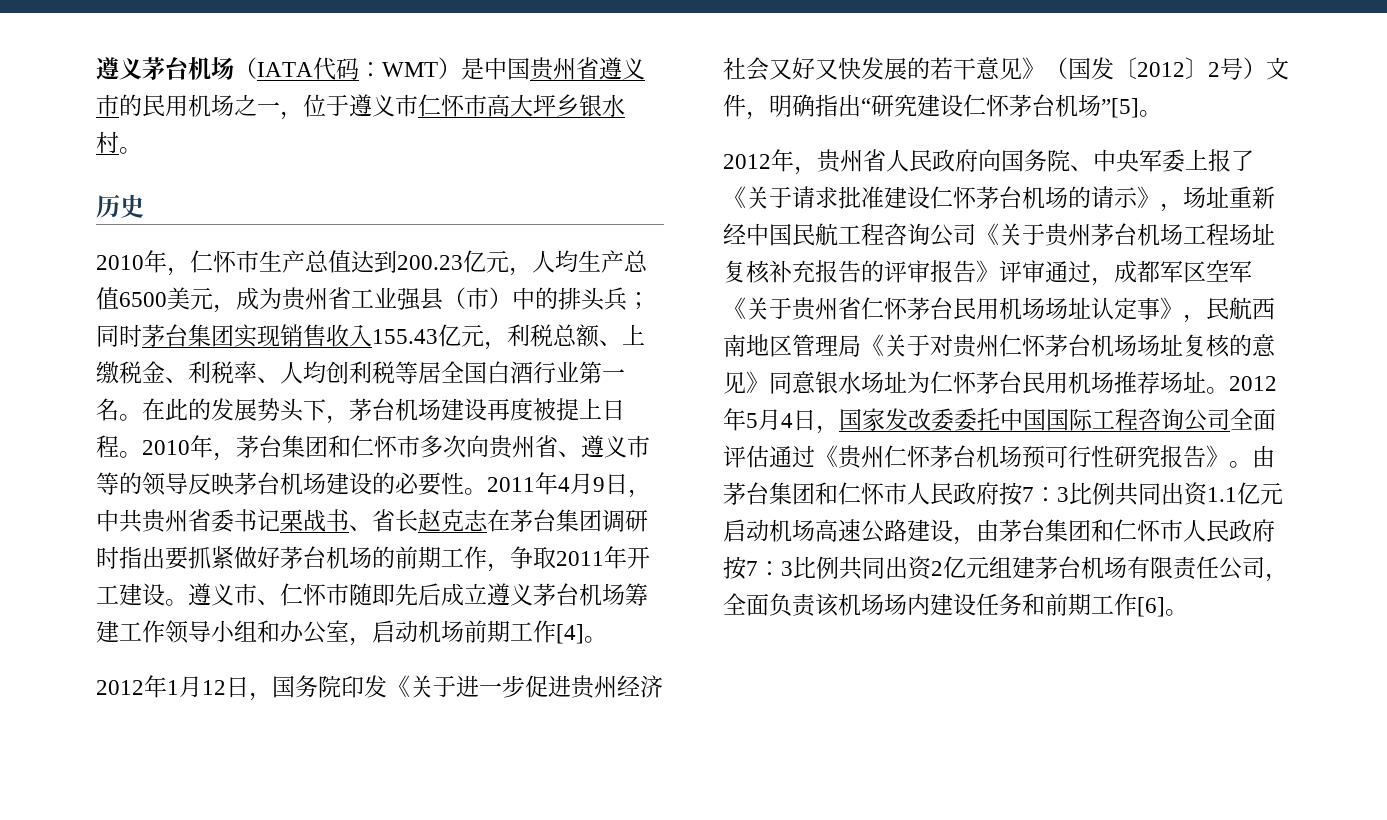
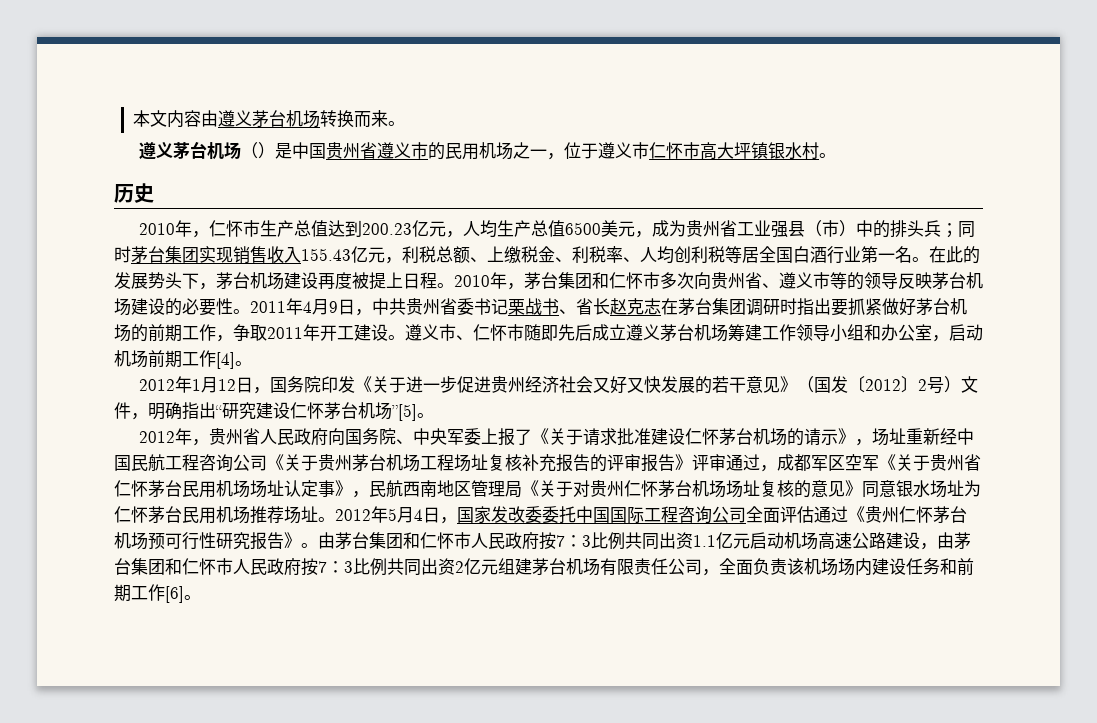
[96,57,438,80] 遵义茅台机场（IATA代码：WMT -> [132,110,405,128] [138,141,258,160] 本文内容由遵义茅台机场转换而来。 // 遵义茅台机场（
[556,94,579,117] 乡 -> [750,142,768,159] 镇

